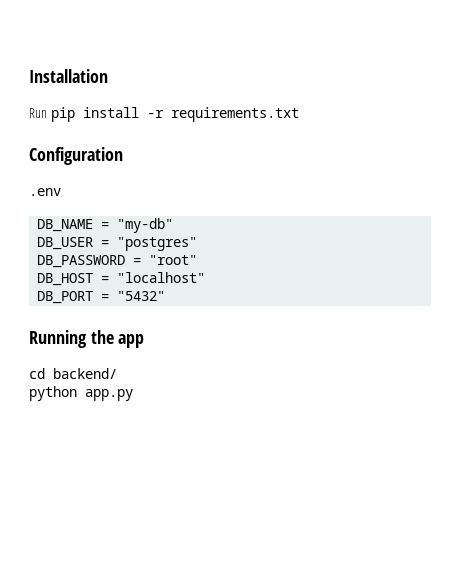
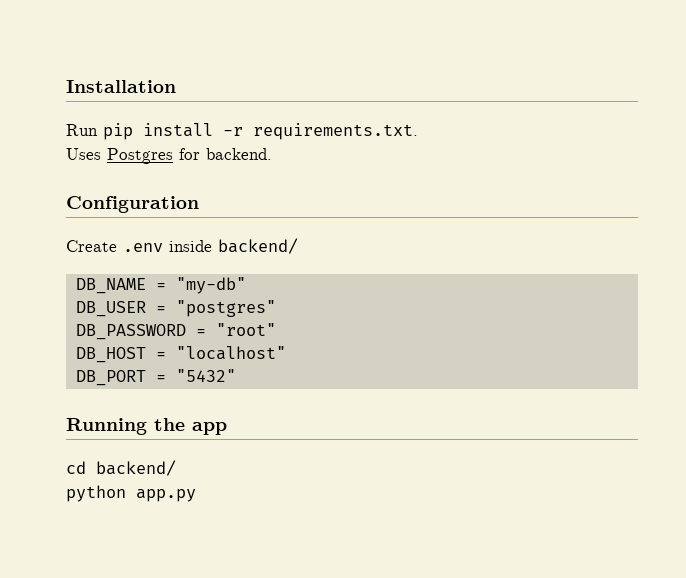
[170,107,299,122] requirements.txt -> [253,123,418,140] [66,148,272,164] requirements.txt. // Uses Postgres for backend.
(123, 156) none -> [66,240,117,252] Create
(61, 192) none -> [169,238,298,254] inside backend/

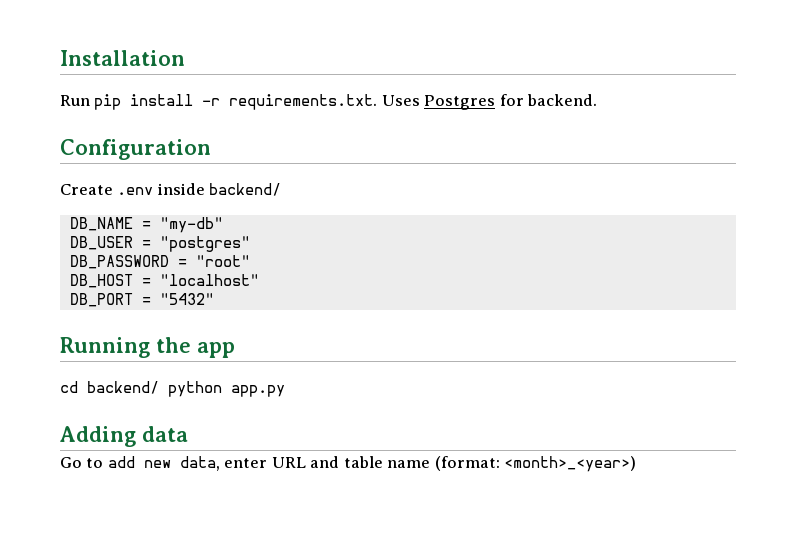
(418, 131) // -> (378, 102) none
(176, 468) // -> (159, 387) none
(196, 495) none -> [60,426,188,447] [60,456,637,472] // Adding data // Go to add new data, enter URL and table name (format: <month>_<year>)

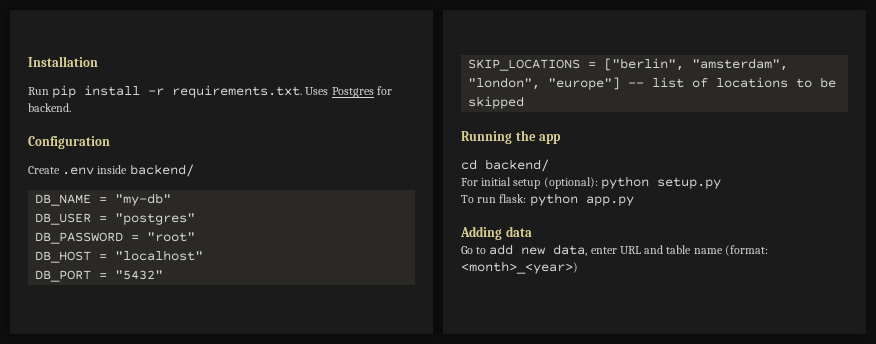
(214, 299) none -> [468,58,789,71] [468,77,837,90] [468,96,525,109] // SKIP_LOCATIONS = ["berlin", "amsterdam", "london", "europe"] -- list of locations to be skipped
(159, 387) none -> [461,176,721,189] [461,194,527,203] // For initial setup (optional): python setup.py // To run flask:

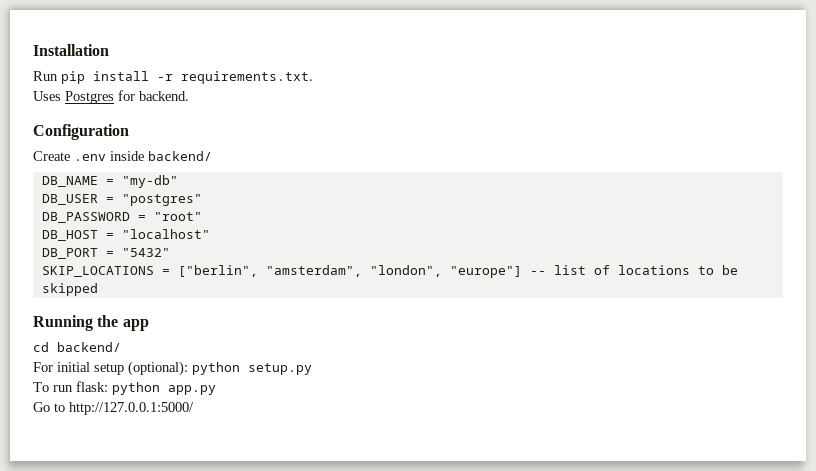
(303, 91) none -> (313, 77) //
[460,226,532,240] // Adding data -> (216, 390) none
[489,244,768,256] [461,261,578,274] add new data, enter URL and table name (format: <month>_<year>) -> [69,402,194,415] http://127.0.0.1:5000/

